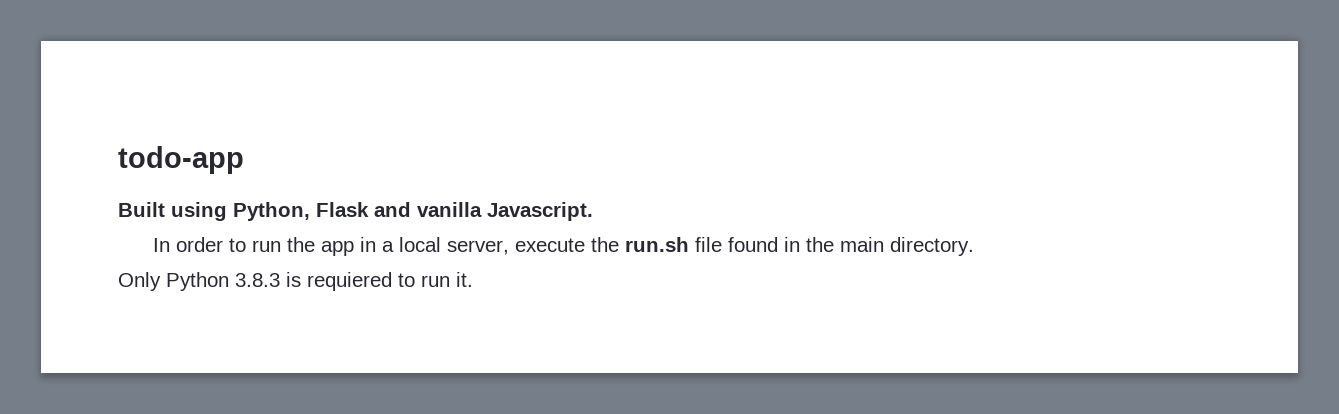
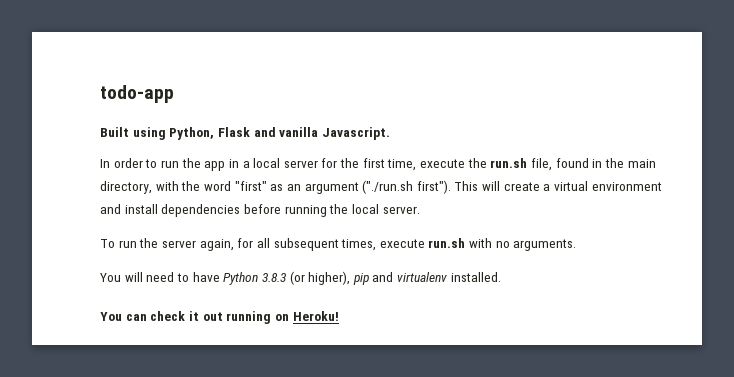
[447,240,510,255] server, -> [283,158,417,171] server for the first time,
[695,237,723,252] file -> [530,158,552,171] file,
[890,237,975,256] [118,272,473,291] directory. // Only Python 3.8.3 is requiered to run it. -> [100,180,662,194] [100,204,420,217] [100,238,577,251] [100,271,501,285] [100,311,339,324] directory, with the word "first" as an argument ("./run.sh first"). This will create a virtual environment and install dependencies before running the local server. // To run the server again, for all subsequent times, execute run.sh with no arguments. // You will need to have Python 3.8.3 (or higher), pip and virtualenv installed. // You can check it out running on Heroku!

